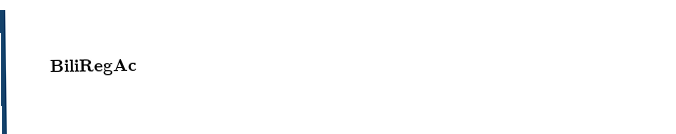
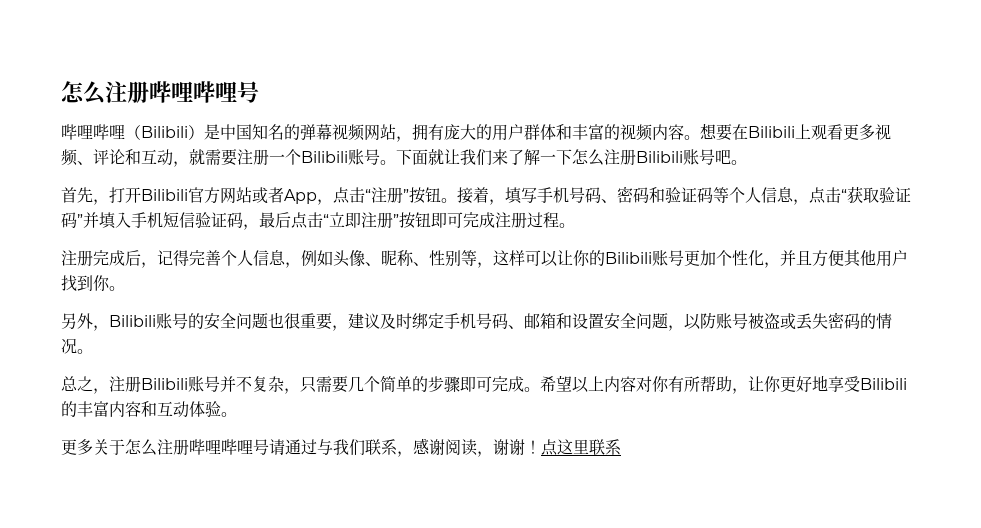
[49,58,138,76] BiliRegAc -> [61,81,259,105] [61,123,891,142] [61,149,747,167] [61,186,911,205] [61,212,575,230] [61,250,908,268] [61,275,125,292] [61,312,892,331] [61,338,93,354] [61,375,907,394] [61,401,237,418] [61,438,621,457] 怎么注册哔哩哔哩号 // 哔哩哔哩（Bilibili）是中国知名的弹幕视频网站，拥有庞大的用户群体和丰富的视频内容。想要在Bilibili上观看更多视频、评论和互动，就需要注册一个Bilibili账号。下面就让我们来了解一下怎么注册Bilibili账号吧。 // 首先，打开Bilibili官方网站或者App，点击“注册”按钮。接着，填写手机号码、密码和验证码等个人信息，点击“获取验证码”并填入手机短信验证码，最后点击“立即注册”按钮即可完成注册过程。 // 注册完成后，记得完善个人信息，例如头像、昵称、性别等，这样可以让你的Bilibili账号更加个性化，并且方便其他用户找到你。 // 另外，Bilibili账号的安全问题也很重要，建议及时绑定手机号码、邮箱和设置安全问题，以防账号被盗或丢失密码的情况。 // 总之，注册Bilibili账号并不复杂，只需要几个简单的步骤即可完成。希望以上内容对你有所帮助，让你更好地享受Bilibili的丰富内容和互动体验。 // 更多关于怎么注册哔哩哔哩号请通过与我们联系，感谢阅读，谢谢！点这里联系

